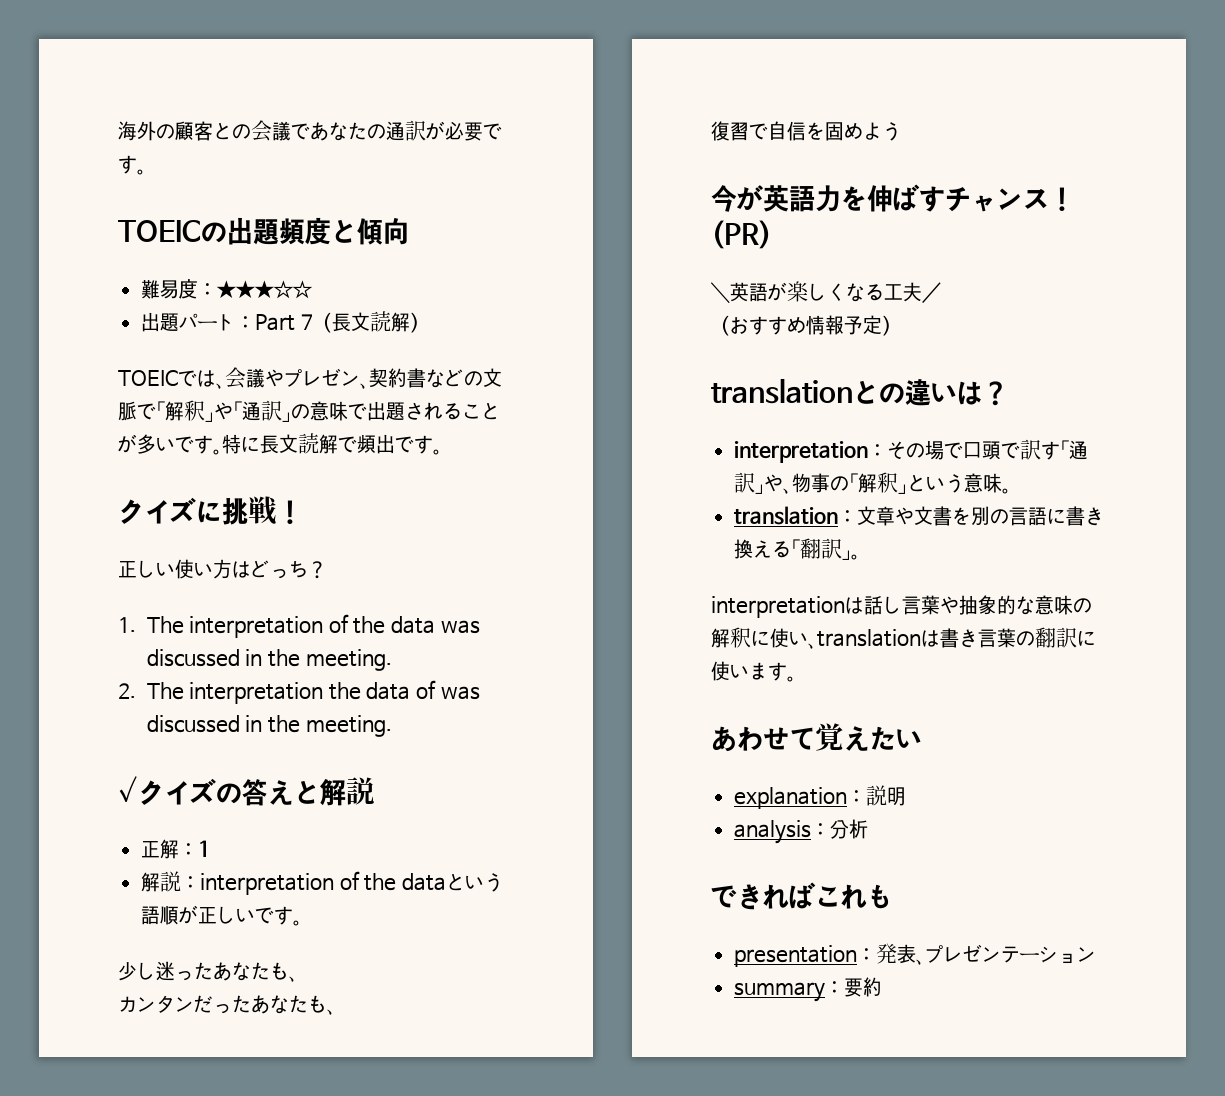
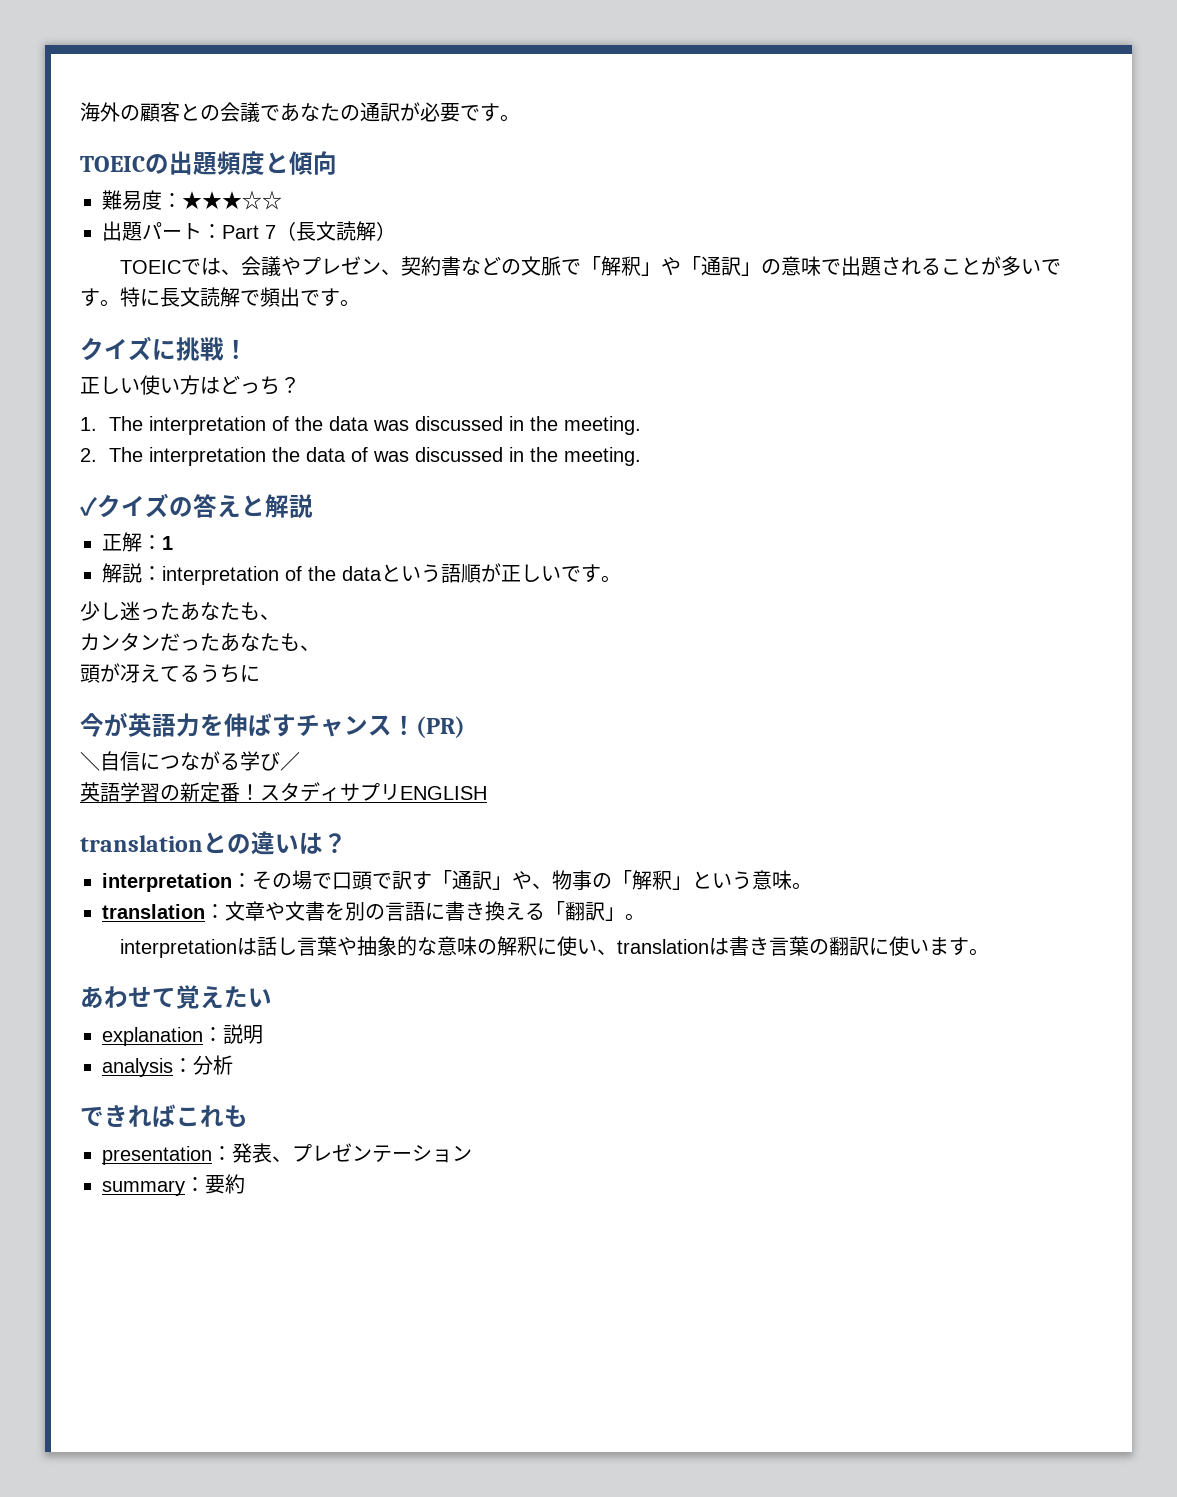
[711,121,901,141] 復習で自信を固めよう -> [80,663,260,683] 頭が冴えてるうちに
[730,281,941,303] [711,315,901,336] 英語が楽しくなる工夫／ // （おすすめ情報予定） -> [100,751,300,771] [80,782,487,802] 自信につながる学び／ // 英語学習の新定番！スタディサプリENGLISH

